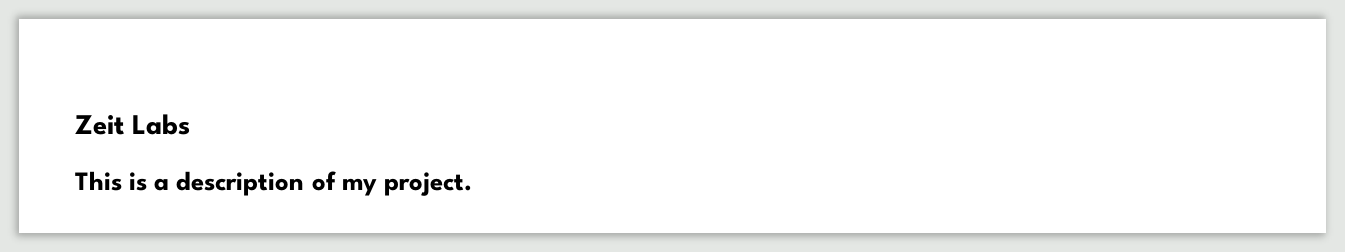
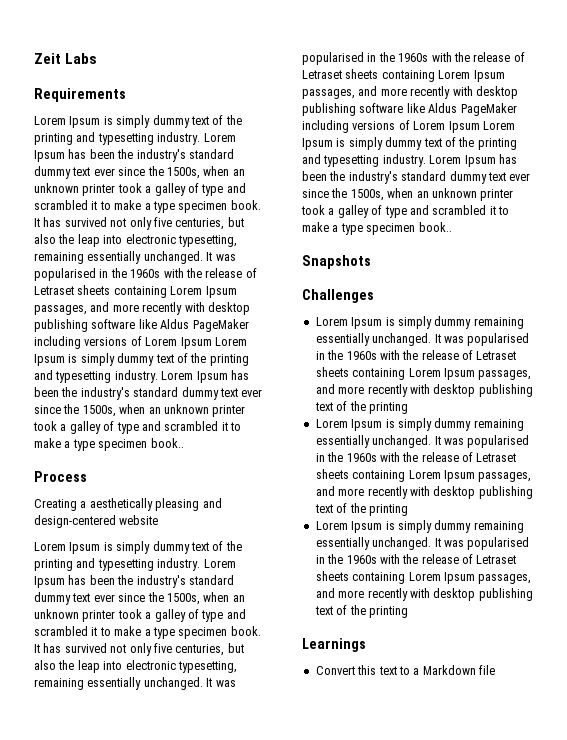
[75,171,472,196] This is a description of my project. -> [34,88,126,102] [34,115,242,128] [34,132,236,145] [34,149,234,162] [34,166,245,179] [34,183,246,196] [34,200,261,213] [34,217,244,230] [34,234,237,247] [34,251,236,264] [34,268,257,281] [34,285,237,298] [34,302,250,315] [34,319,249,332] [34,336,247,349] [34,353,249,366] [34,370,249,383] [34,387,263,400] [34,404,246,417] [33,421,241,434] [34,438,184,451] [34,471,87,482] [34,498,222,511] [34,515,159,528] [34,541,242,554] [34,558,236,571] [34,575,234,588] [34,592,245,605] [34,609,246,622] [34,626,261,639] [34,643,244,656] [34,660,237,673] [34,677,236,690] [302,52,525,65] [302,69,505,82] [302,86,518,99] [302,103,517,116] [302,120,515,133] [302,137,517,150] [302,154,517,167] [302,171,531,184] [302,188,514,201] [301,205,509,218] [302,222,452,235] [302,255,371,269] [302,289,374,303] [315,316,524,329] [315,333,530,346] [315,350,517,360] [315,367,532,380] [315,384,533,397] [314,401,408,414] [315,418,524,431] [315,435,530,448] [315,452,517,462] [315,469,532,482] [315,486,533,499] [314,503,408,516] [315,520,524,533] [315,537,530,550] [315,554,517,564] [315,571,532,584] [315,588,533,601] [314,605,408,618] [302,638,366,652] [315,665,495,675] Requirements // Lorem Ipsum is simply dummy text of the printing and typesetting industry. Lorem Ipsum has been the industry's standard dummy text ever since the 1500s, when an unknown printer took a galley of type and scrambled it to make a type specimen book. It has survived not only five centuries, but also the leap into electronic typesetting, remaining essentially unchanged. It was popularised in the 1960s with the release of Letraset sheets containing Lorem Ipsum passages, and more recently with desktop publishing software like Aldus PageMaker including versions of Lorem Ipsum Lorem Ipsum is simply dummy text of the printing and typesetting industry. Lorem Ipsum has been the industry's standard dummy text ever since the 1500s, when an unknown printer took a galley of type and scrambled it to make a type specimen book.. // Process // Creating a aesthetically pleasing and design-centered website // Lorem Ipsum is simply dummy text of the printing and typesetting industry. Lorem Ipsum has been the industry's standard dummy text ever since the 1500s, when an unknown printer took a galley of type and scrambled it to make a type specimen book. It has survived not only five centuries, but also the leap into electronic typesetting, remaining essentially unchanged. It was popularised in the 1960s with the release of Letraset sheets containing Lorem Ipsum passages, and more recently with desktop publishing software like Aldus PageMaker including versions of Lorem Ipsum Lorem Ipsum is simply dummy text of the printing and typesetting industry. Lorem Ipsum has been the industry's standard dummy text ever since the 1500s, when an unknown printer took a galley of type and scrambled it to make a type specimen book.. // Snapshots // Challenges // Lorem Ipsum is simply dummy remaining essentially unchanged. It was popularised in the 1960s with the release of Letraset sheets containing Lorem Ipsum passages, and more recently with desktop publishing text of the printing // Lorem Ipsum is simply dummy remaining essentially unchanged. It was popularised in the 1960s with the release of Letraset sheets containing Lorem Ipsum passages, and more recently with desktop publishing text of the printing // Lorem Ipsum is simply dummy remaining essentially unchanged. It was popularised in the 1960s with the release of Letraset sheets containing Lorem Ipsum passages, and more recently with desktop publishing text of the printing // Learnings // Convert this text to a Markdown file

